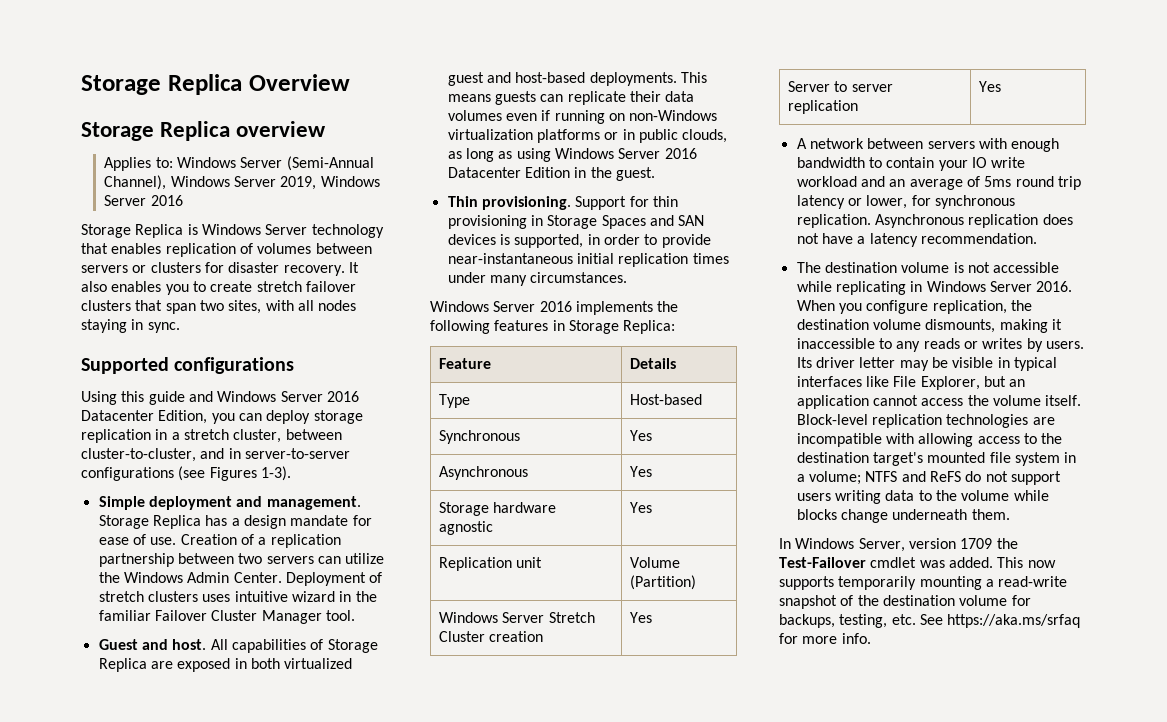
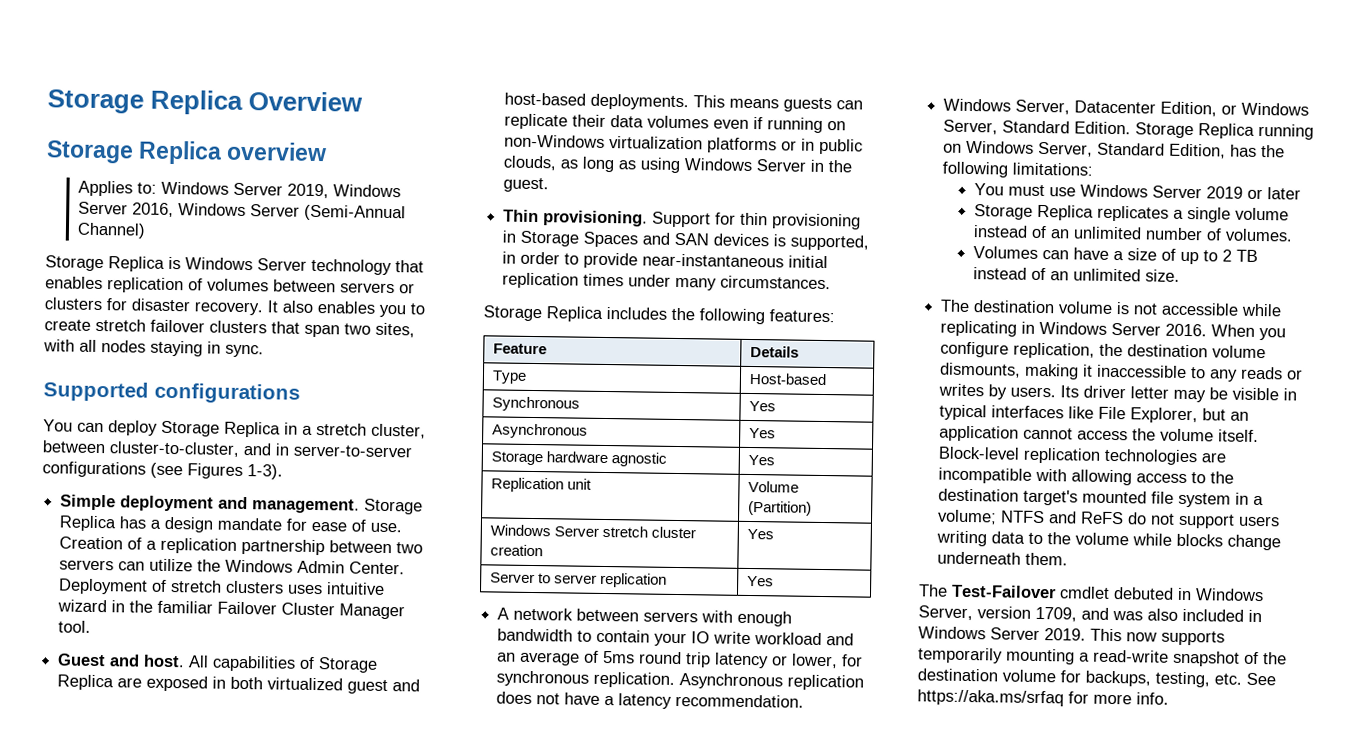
[286,156,374,171] [104,175,380,190] [104,195,183,206] (Semi-Annual Channel), Windows Server 2019, Windows Server 2016 -> [286,183,401,199] [77,201,406,222] [76,222,146,239] 2019, Windows Server 2016, Windows Server (Semi-Annual Channel)
[81,391,359,405] [81,410,363,424] [81,429,151,443] Using this guide and Windows Server 2016 Datacenter Edition, you can deploy storage replication -> [43,419,281,438] You can deploy Storage Replica
[664,148,697,159] [447,167,570,178] 2016 Datacenter Edition -> (807, 165) none
[430,301,679,315] [430,320,676,334] Windows Server 2016 implements the following features in Storage Replica: -> [483,305,835,325] Storage Replica includes the following features:
[548,612,595,623] [439,631,486,642] Stretch Cluster -> [602,525,697,539] stretch cluster
(1037, 238) none -> [943,98,1310,117] [943,119,1315,140] [943,140,1286,159] [942,161,1094,178] [973,183,1301,200] [973,204,1289,223] [972,225,1293,242] [972,246,1258,265] [972,267,1180,282] // Windows Server, Datacenter Edition, or Windows Server, Standard Edition. Storage Replica running on Windows Server, Standard Edition, has the following limitations: // You must use Windows Server 2019 or later // Storage Replica replicates a single volume instead of an unlimited number of volumes. // Volumes can have a size of up to 2 TB instead of an unlimited size.
[779,538,1018,552] [779,557,993,568] In Windows Server, version 1709 the Test-Failover cmdlet was added. -> [918,584,1264,602] [918,605,1262,623] [918,626,1086,641] The Test-Failover cmdlet debuted in Windows Server, version 1709, and was also included in Windows Server 2019.

